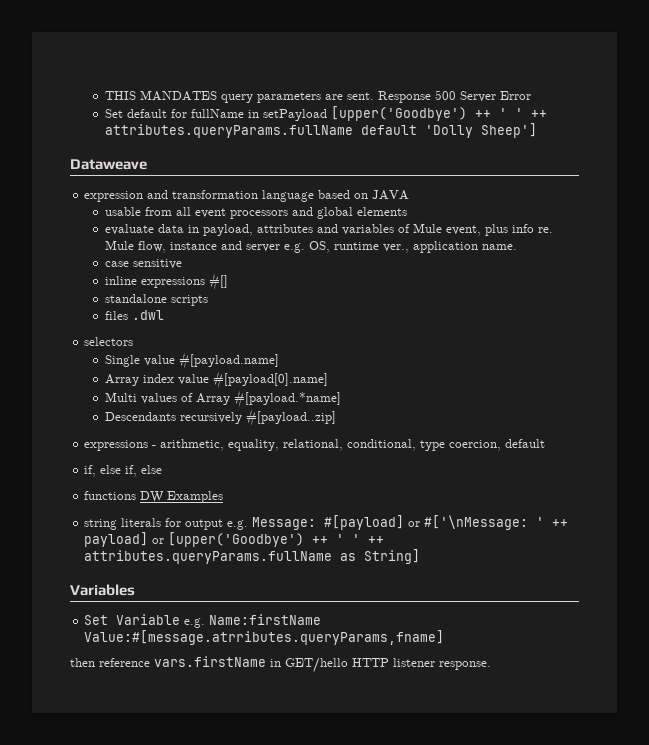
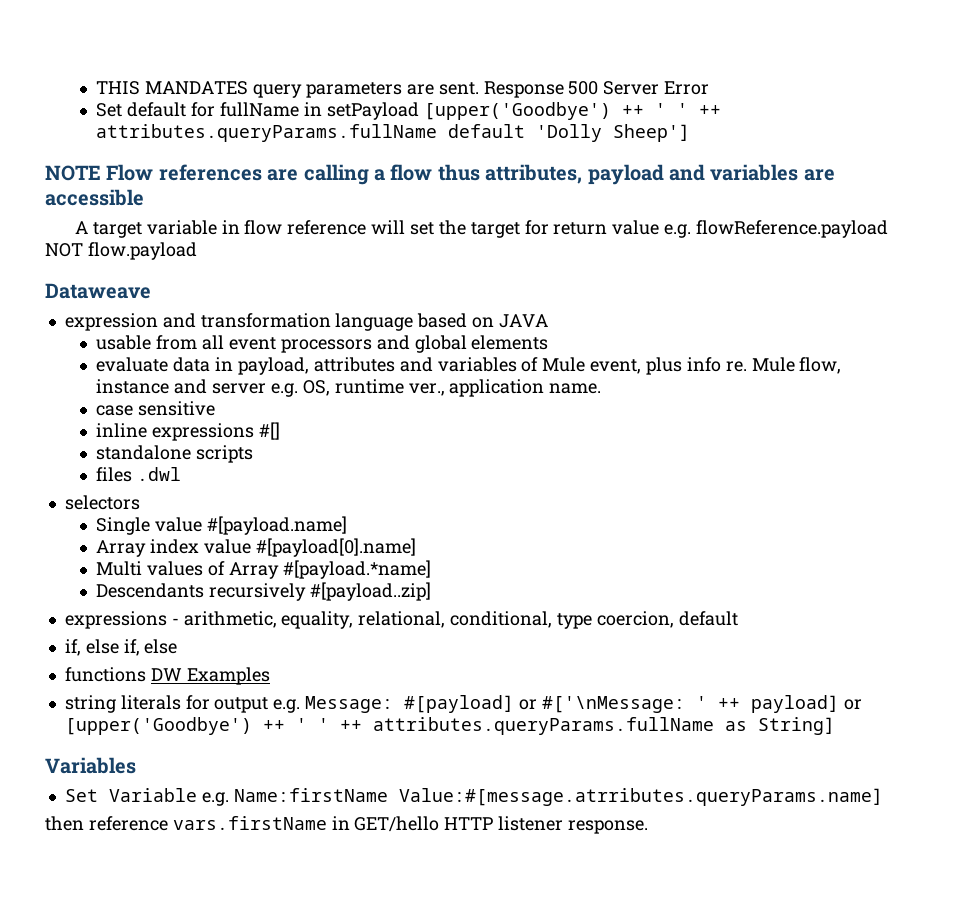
(537, 130) none -> [45,164,835,185] [45,189,144,206] [74,220,888,238] [45,242,197,260] // NOTE Flow references are calling a flow thus attributes, payload and variables are accessible // A target variable in flow reference will set the target for return value e.g. flowReference.payload NOT flow.payload
[84,630,445,645] Value:#[message.atrributes.queryParams,fname] -> [398,788,883,806] Value:#[message.atrributes.queryParams.name]

